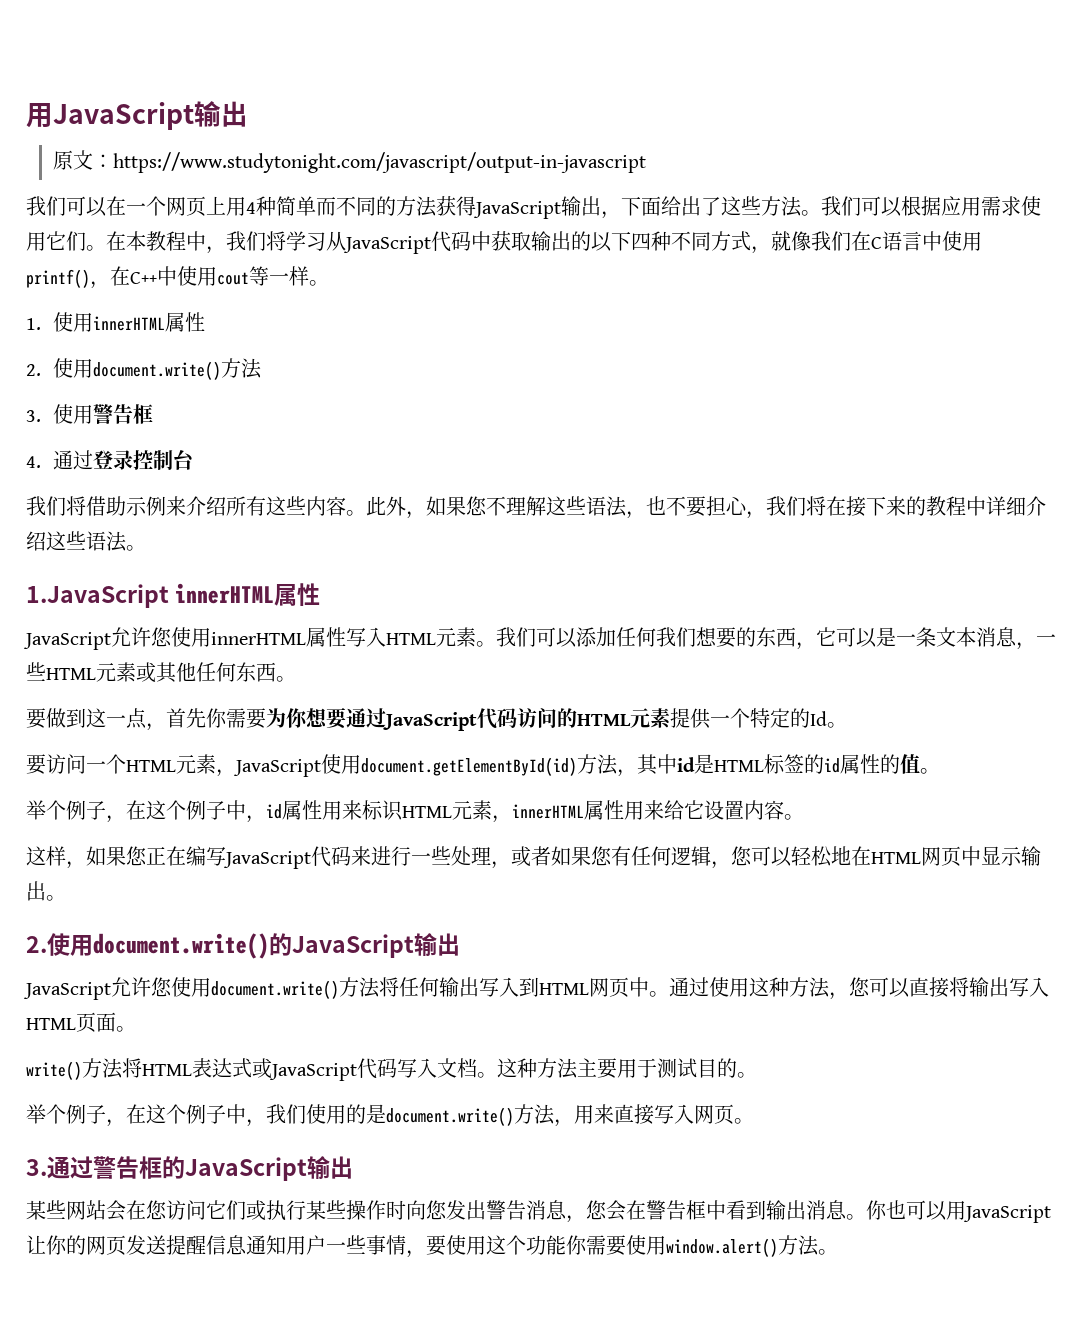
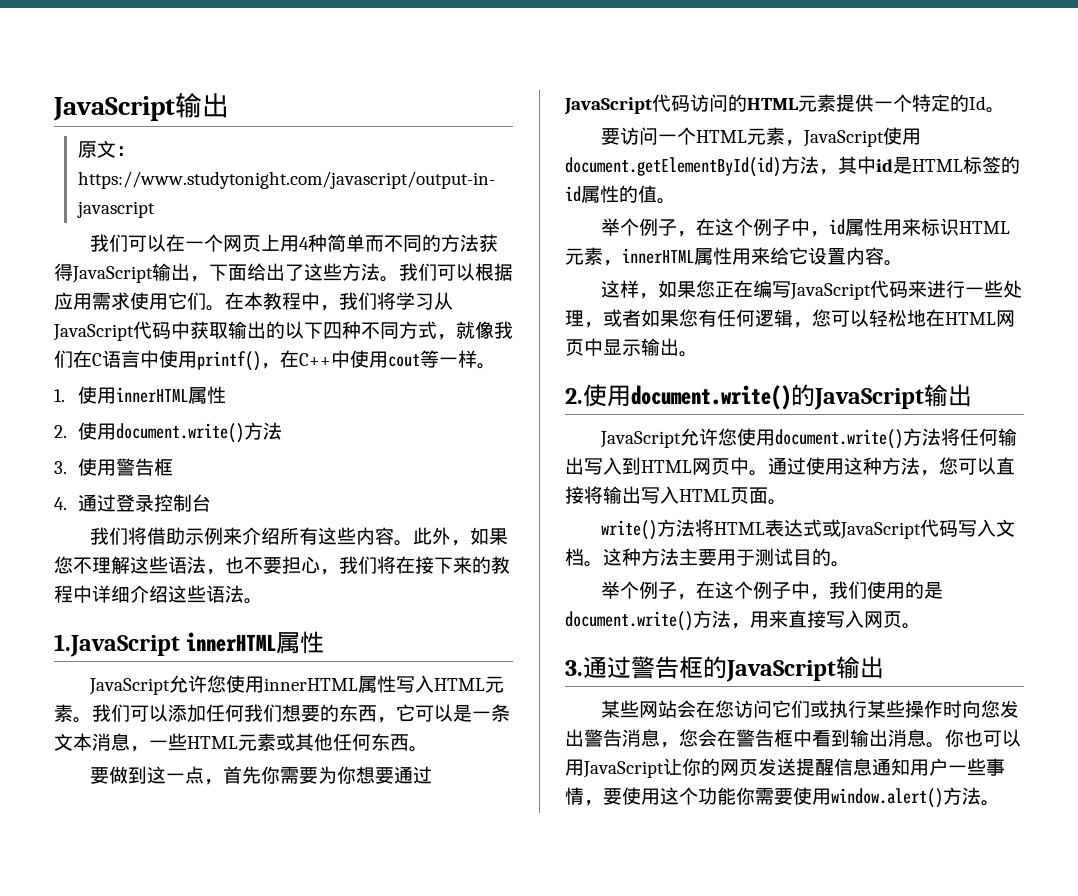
[26,103,53,128] 用 -> (53, 108) none

